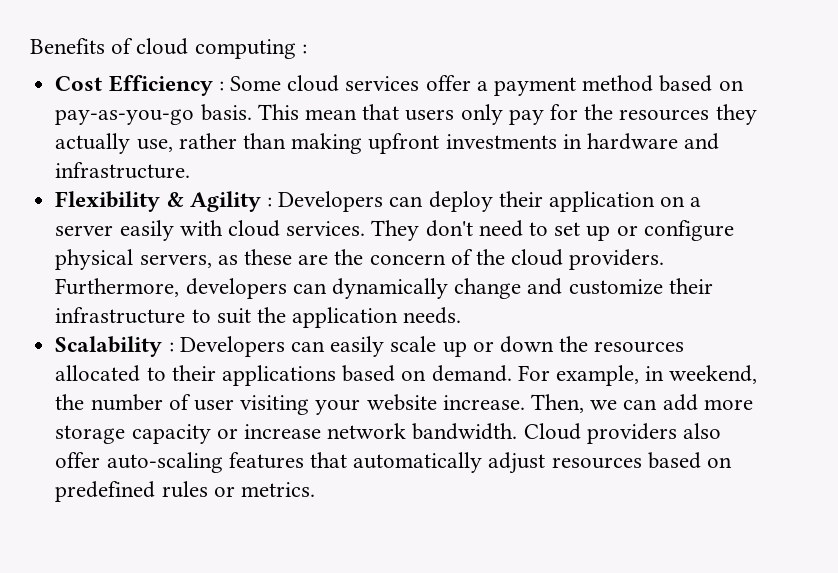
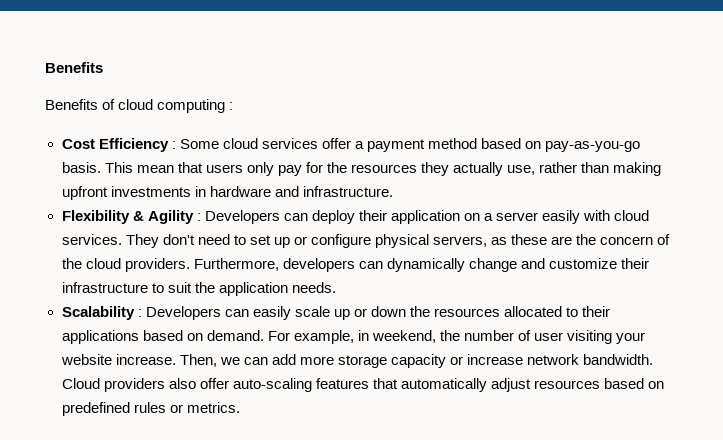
[30,38,105,54] Benefits -> [45,62,103,73] [45,99,98,110] Benefits // Benefits

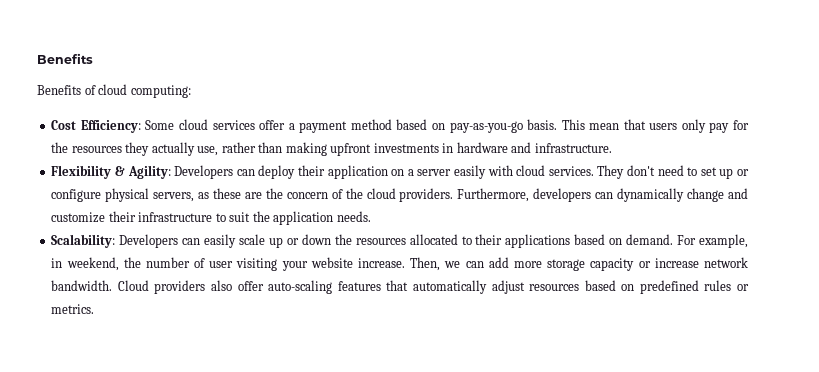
[157,99,234,113] computing : -> [130,85,191,98] computing:
[98,138,176,152] Efficiency : -> [80,120,141,133] Efficiency:
[147,210,201,224] Agility : -> [127,165,171,179] Agility:
[61,306,142,320] Scalability : -> [51,234,116,248] Scalability:

